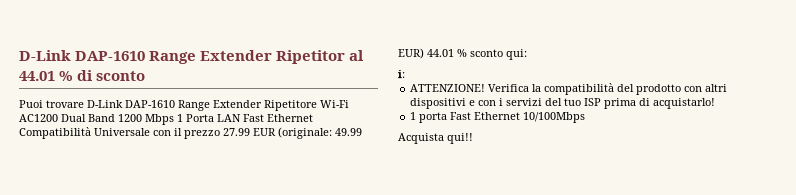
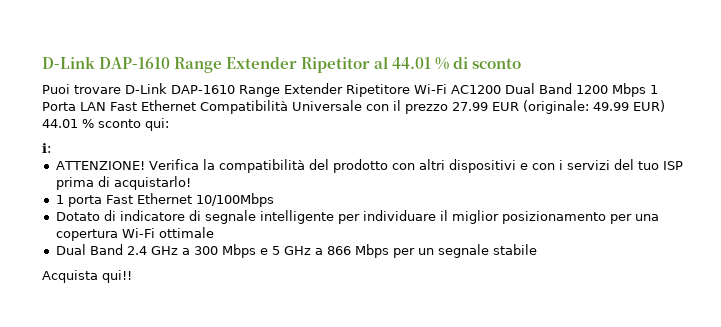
(586, 117) none -> [55,210,659,224] [55,227,214,241] [55,244,537,258] // Dotato di indicatore di segnale intelligente per individuare il miglior posizionamento per una copertura Wi-Fi ottimale // Dual Band 2.4 GHz a 300 Mbps e 5 GHz a 866 Mbps per un segnale stabile

